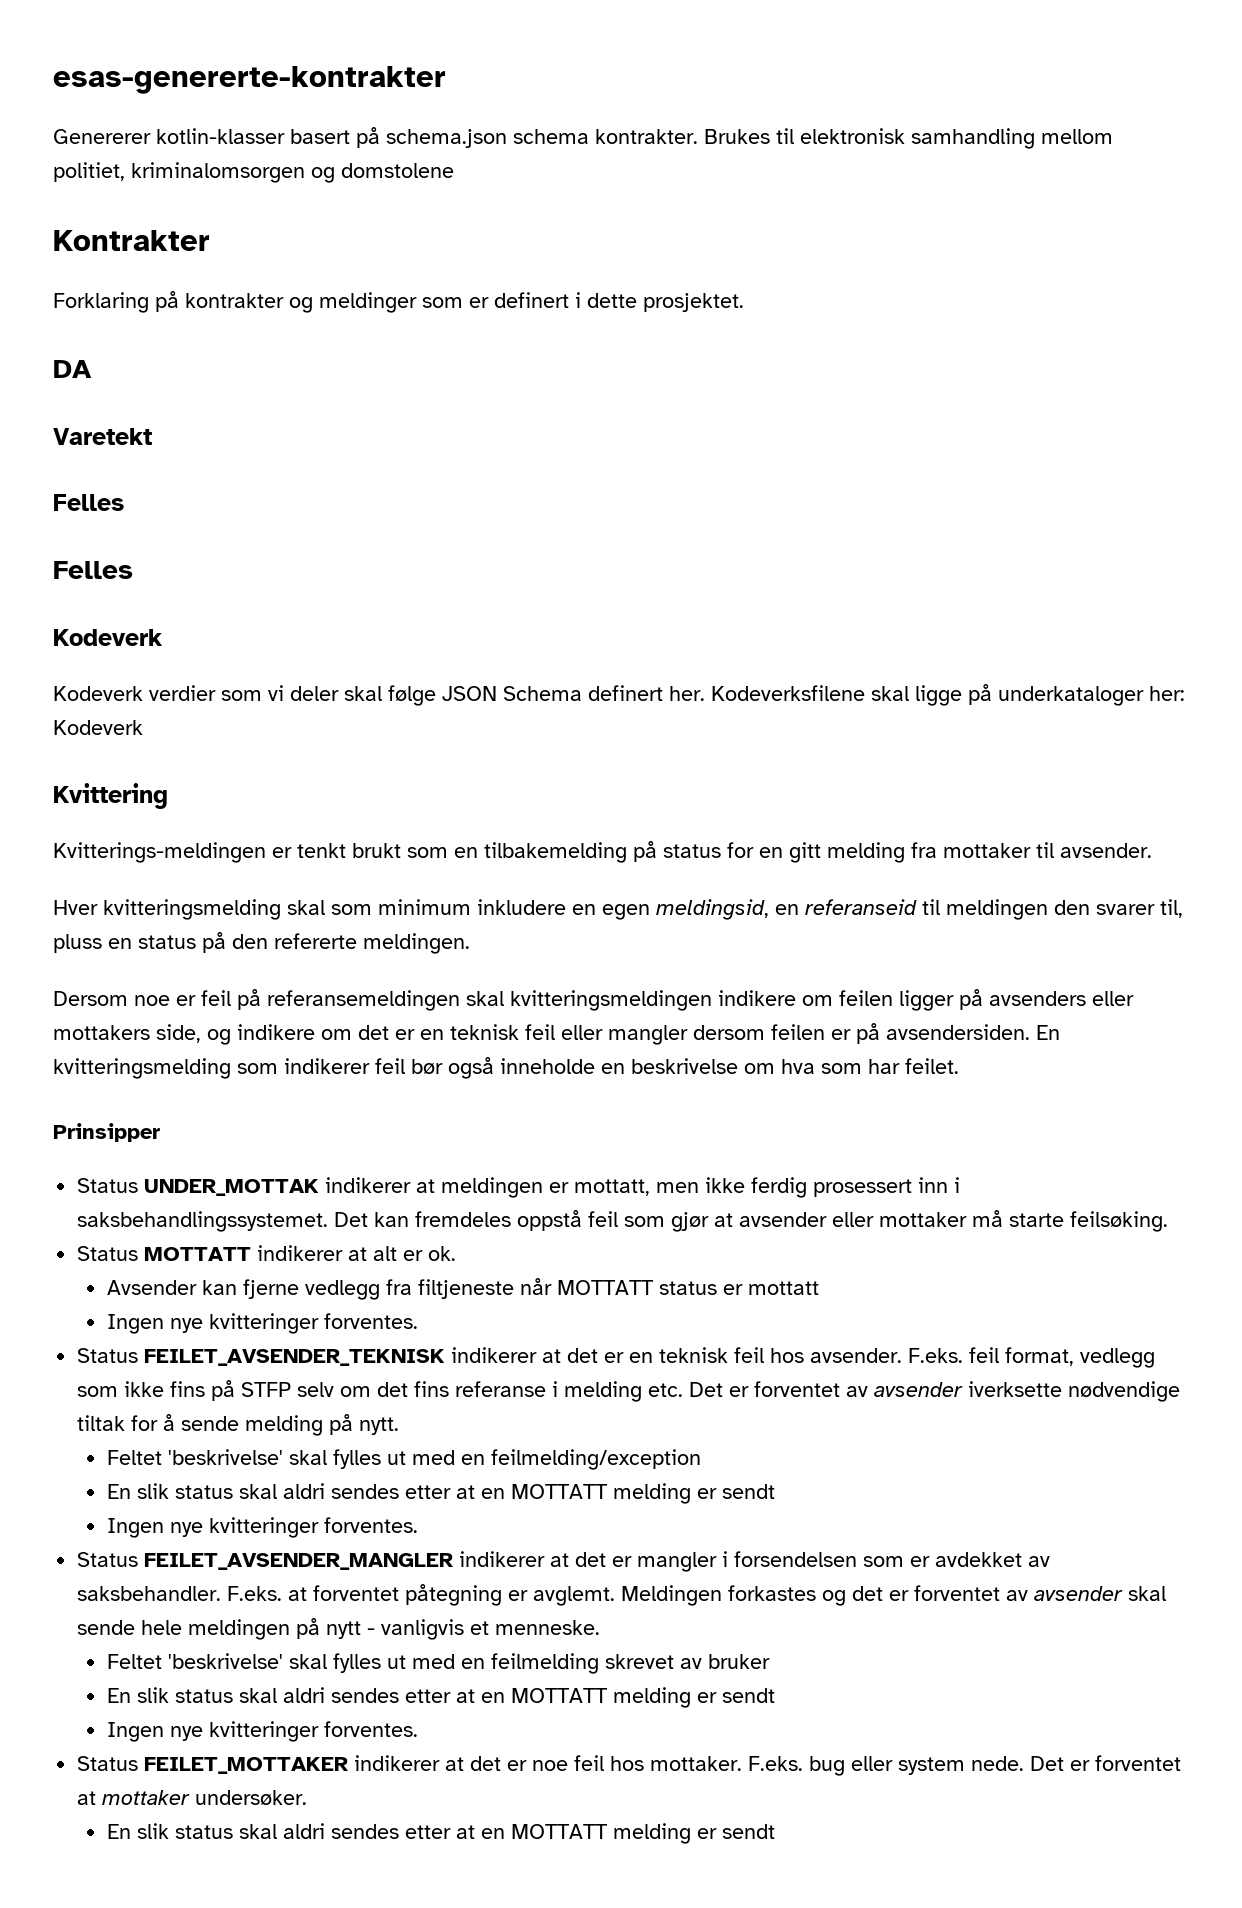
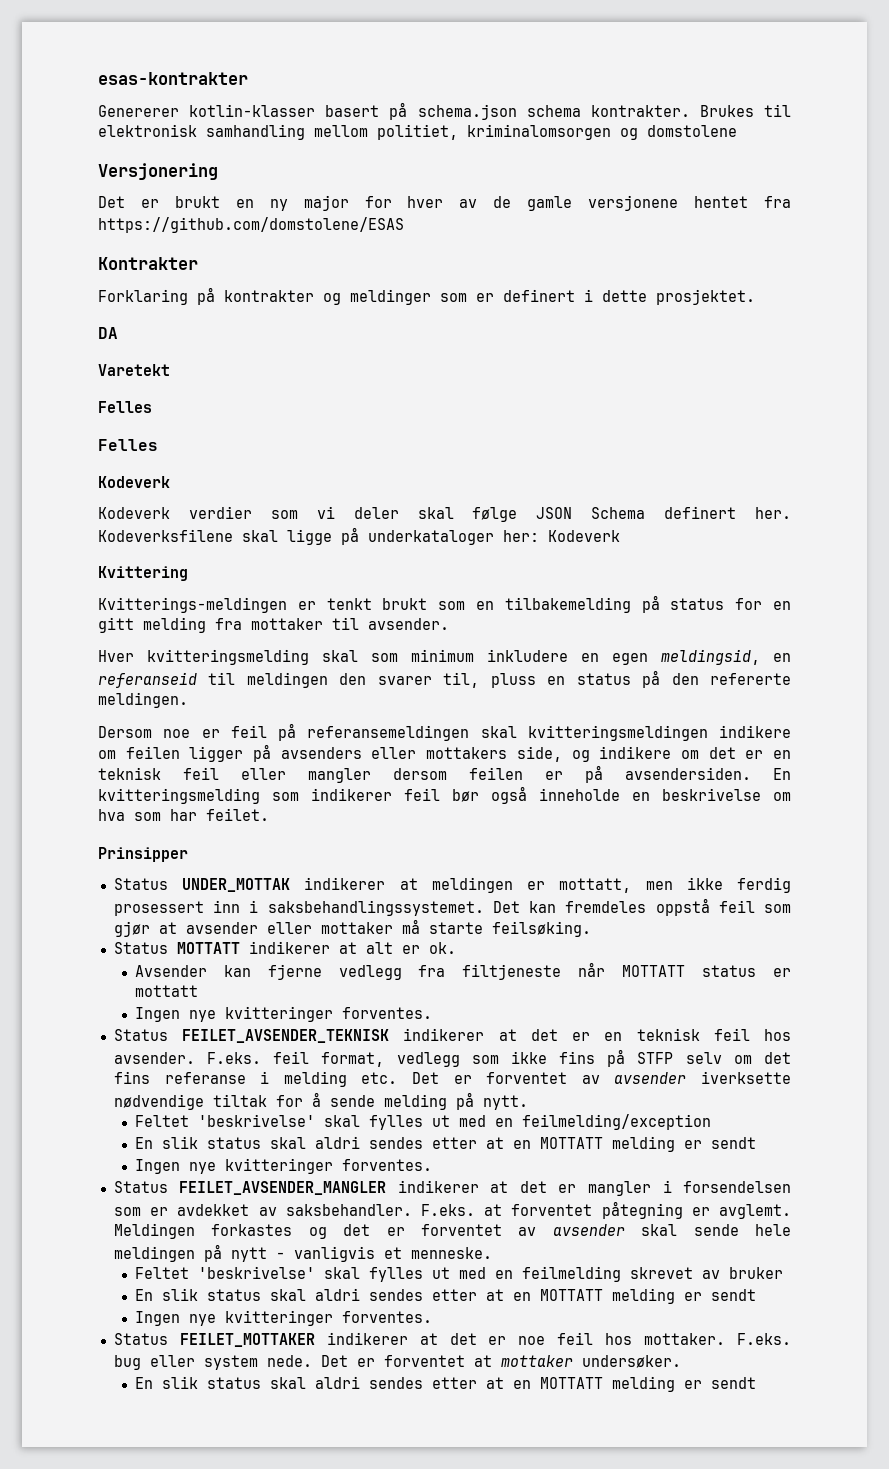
[53,66,446,94] esas-genererte-kontrakter -> [98,72,248,85] esas-kontrakter
(454, 170) none -> [98,163,218,180] [98,195,791,211] [98,217,404,233] // Versjonering // Det er brukt en ny major for hver av de gamle versjonene hentet fra https://github.com/domstolene/ESAS

